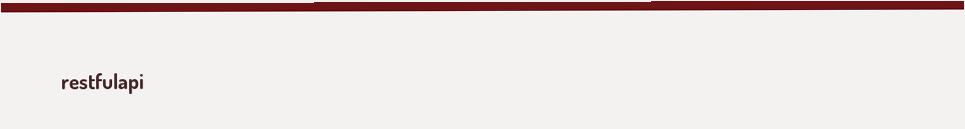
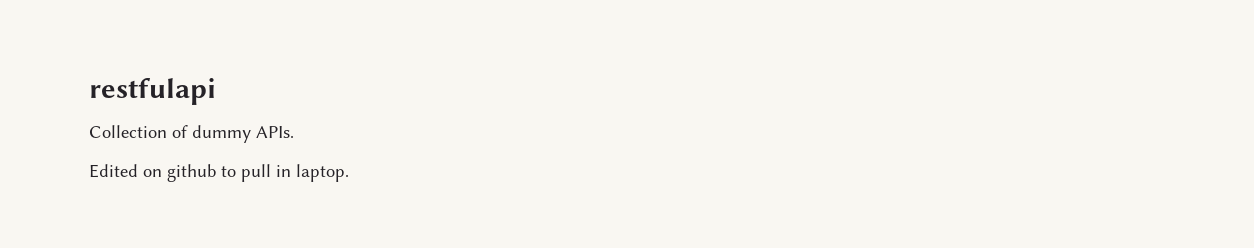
(145, 84) none -> [89,125,294,143] [89,164,349,182] // Collection of dummy APIs. // Edited on github to pull in laptop.

